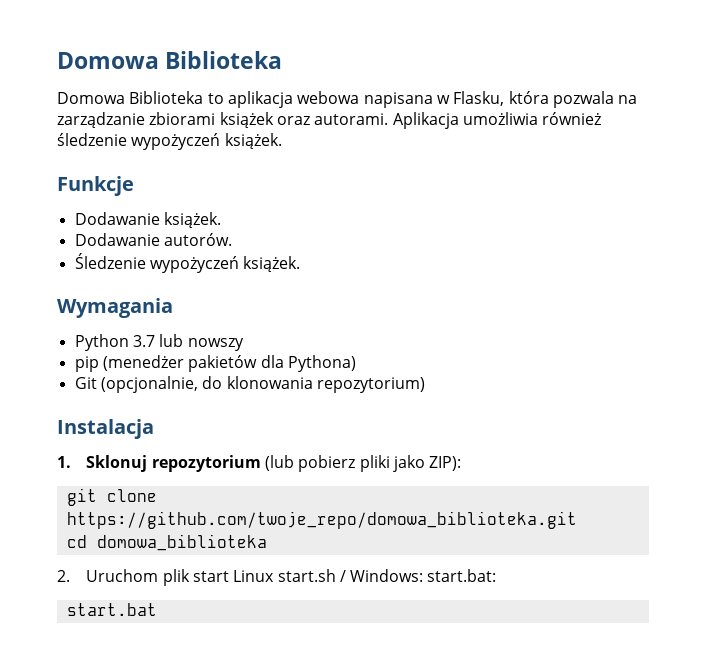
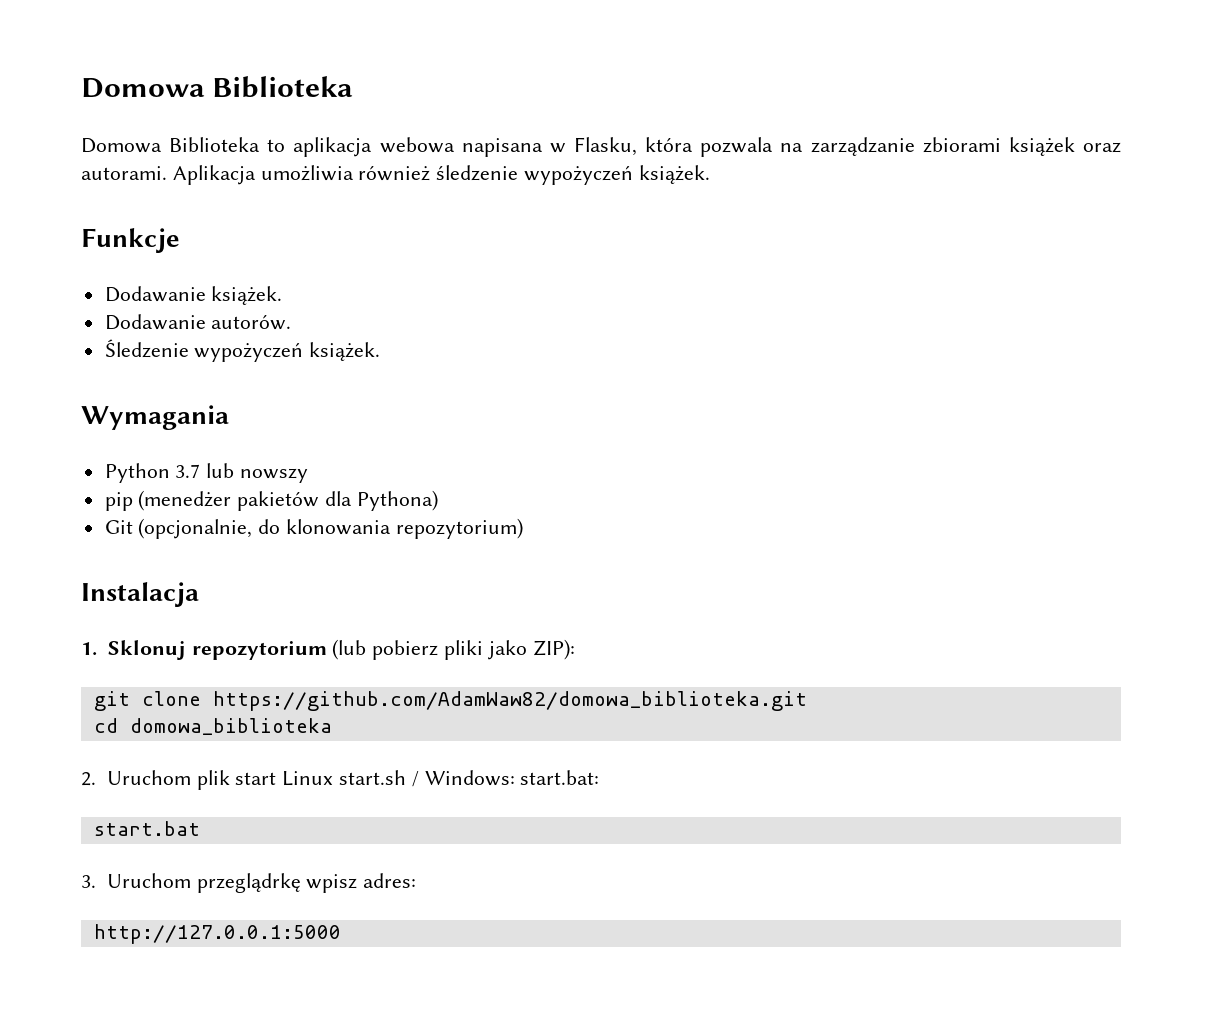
[66,511,577,529] https://github.com/twoje_repo/domowa_biblioteka.git -> [212,691,807,711] https://github.com/AdamWaw82/domowa_biblioteka.git
(157, 609) none -> [81,873,417,893] [93,924,341,944] // 3. Uruchom przeglądrkę wpisz adres: // http://127.0.0.1:5000

